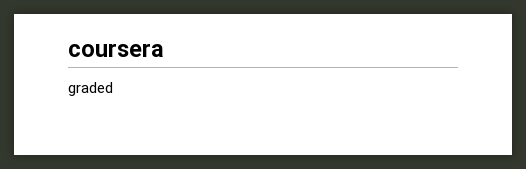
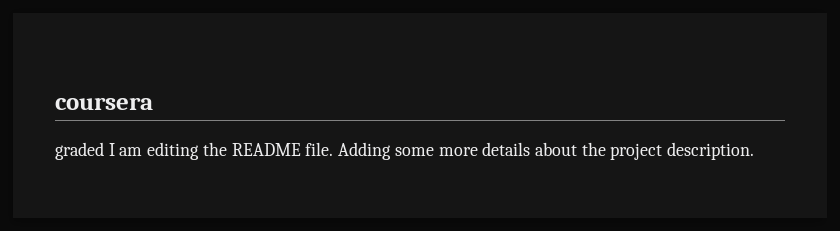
(113, 89) none -> [108,142,755,160] I am editing the README file. Adding some more details about the project description.

